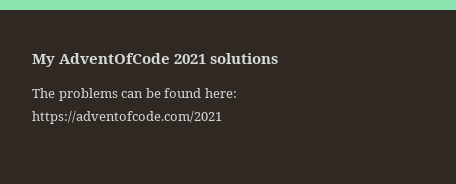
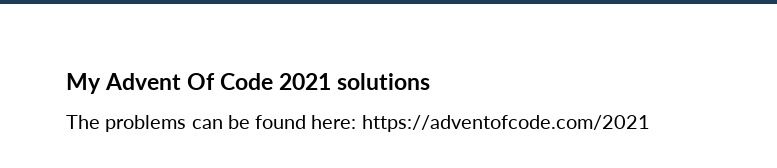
[59,53,171,64] AdventOfCode -> [105,73,274,90] Advent Of Code

